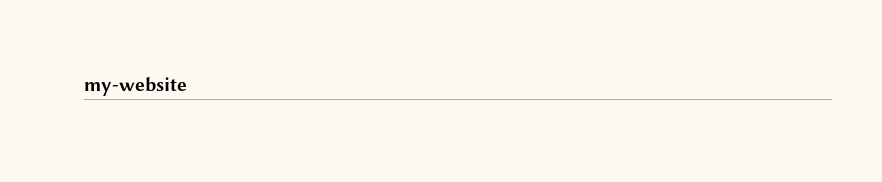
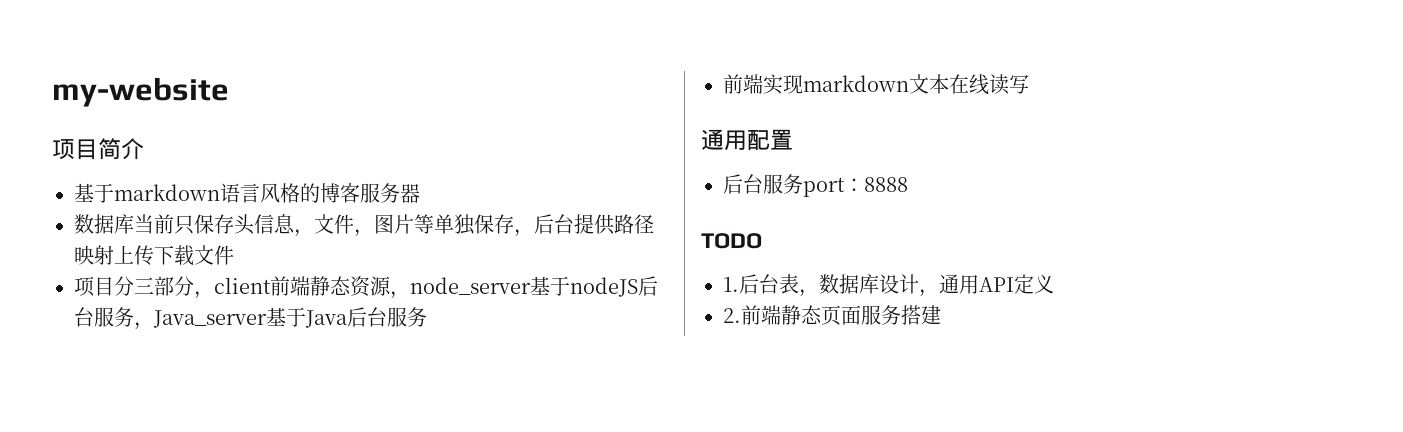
(187, 86) none -> [52,138,144,160] [74,183,420,203] [74,214,654,237] [74,245,234,266] [74,276,658,299] [74,307,427,330] [723,74,1029,95] [701,129,793,151] [723,174,908,197] [701,233,762,249] [723,274,1054,297] [723,305,941,325] // 项目简介 // 基于markdown语言风格的博客服务器 // 数据库当前只保存头信息，文件，图片等单独保存，后台提供路径映射上传下载文件 // 项目分三部分，client前端静态资源，node_server基于nodeJS后台服务，Java_server基于Java后台服务 // 前端实现markdown文本在线读写 // 通用配置 // 后台服务port：8888 // TODO // 1.后台表，数据库设计，通用API定义 // 2.前端静态页面服务搭建

